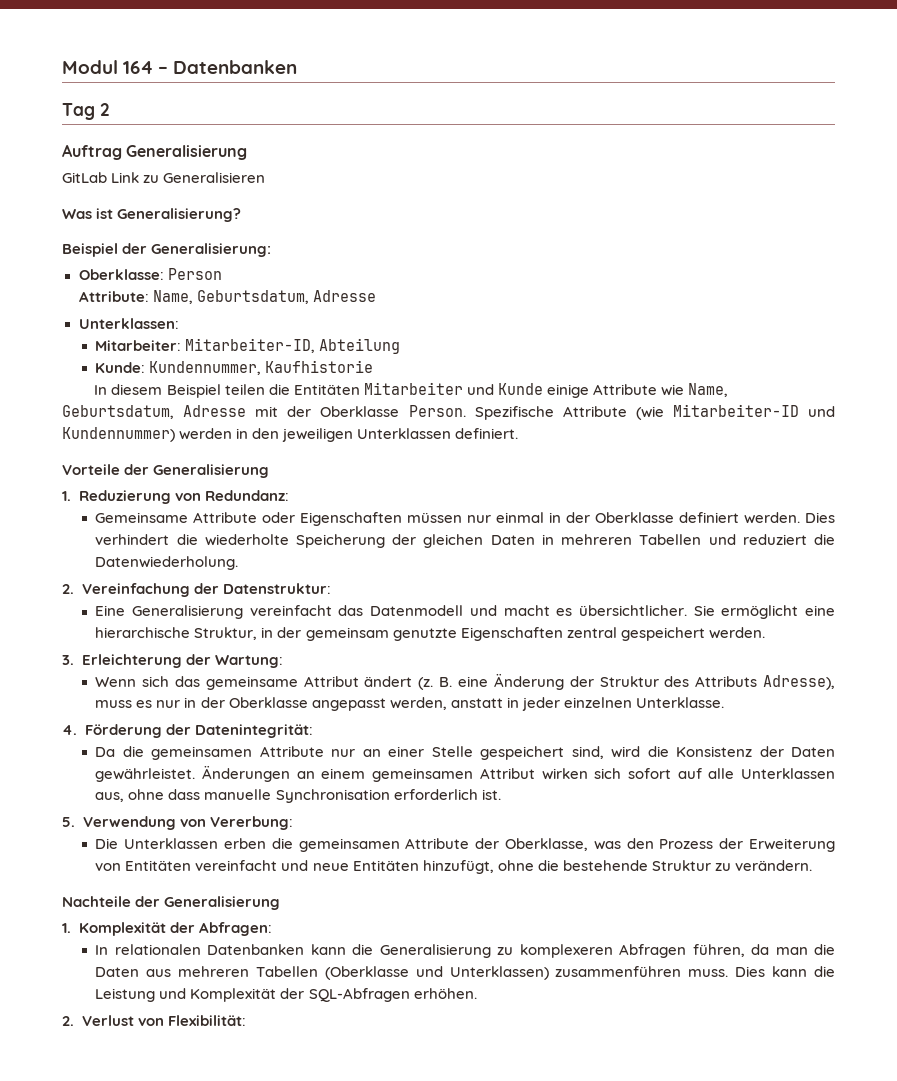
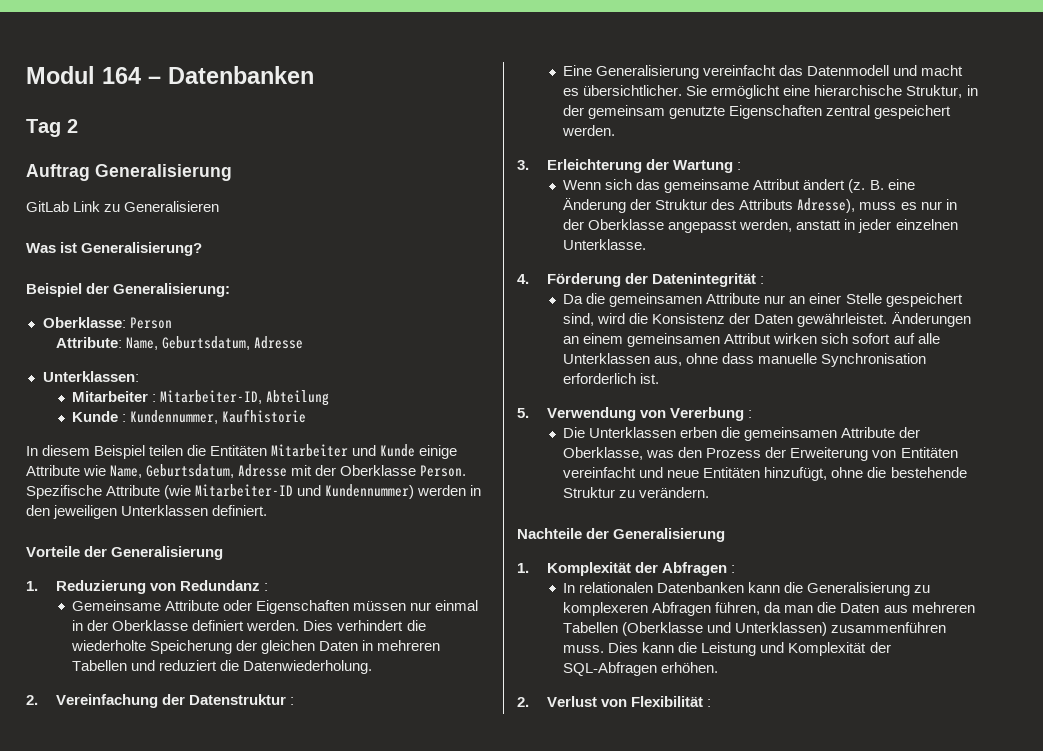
[95,340,182,351] Mitarbeiter: -> [72,391,157,402] Mitarbeiter :
[95,362,146,373] Kunde: -> [72,411,127,422] Kunde :
[204,490,289,501] Redundanz: -> [179,580,268,591] Redundanz :
[222,583,331,594] Datenstruktur: -> [188,694,294,705] Datenstruktur :
[214,655,283,668] Wartung: -> [672,160,741,173] Wartung :
[194,724,313,738] Datenintegrität: -> [651,273,764,287] Datenintegrität :
[209,816,293,830] Vererbung: -> [669,407,752,421] Vererbung :
[198,922,272,936] Abfragen: -> [661,562,735,576] Abfragen :
[167,1015,246,1026] Flexibilität: -> [630,696,711,707] Flexibilität :

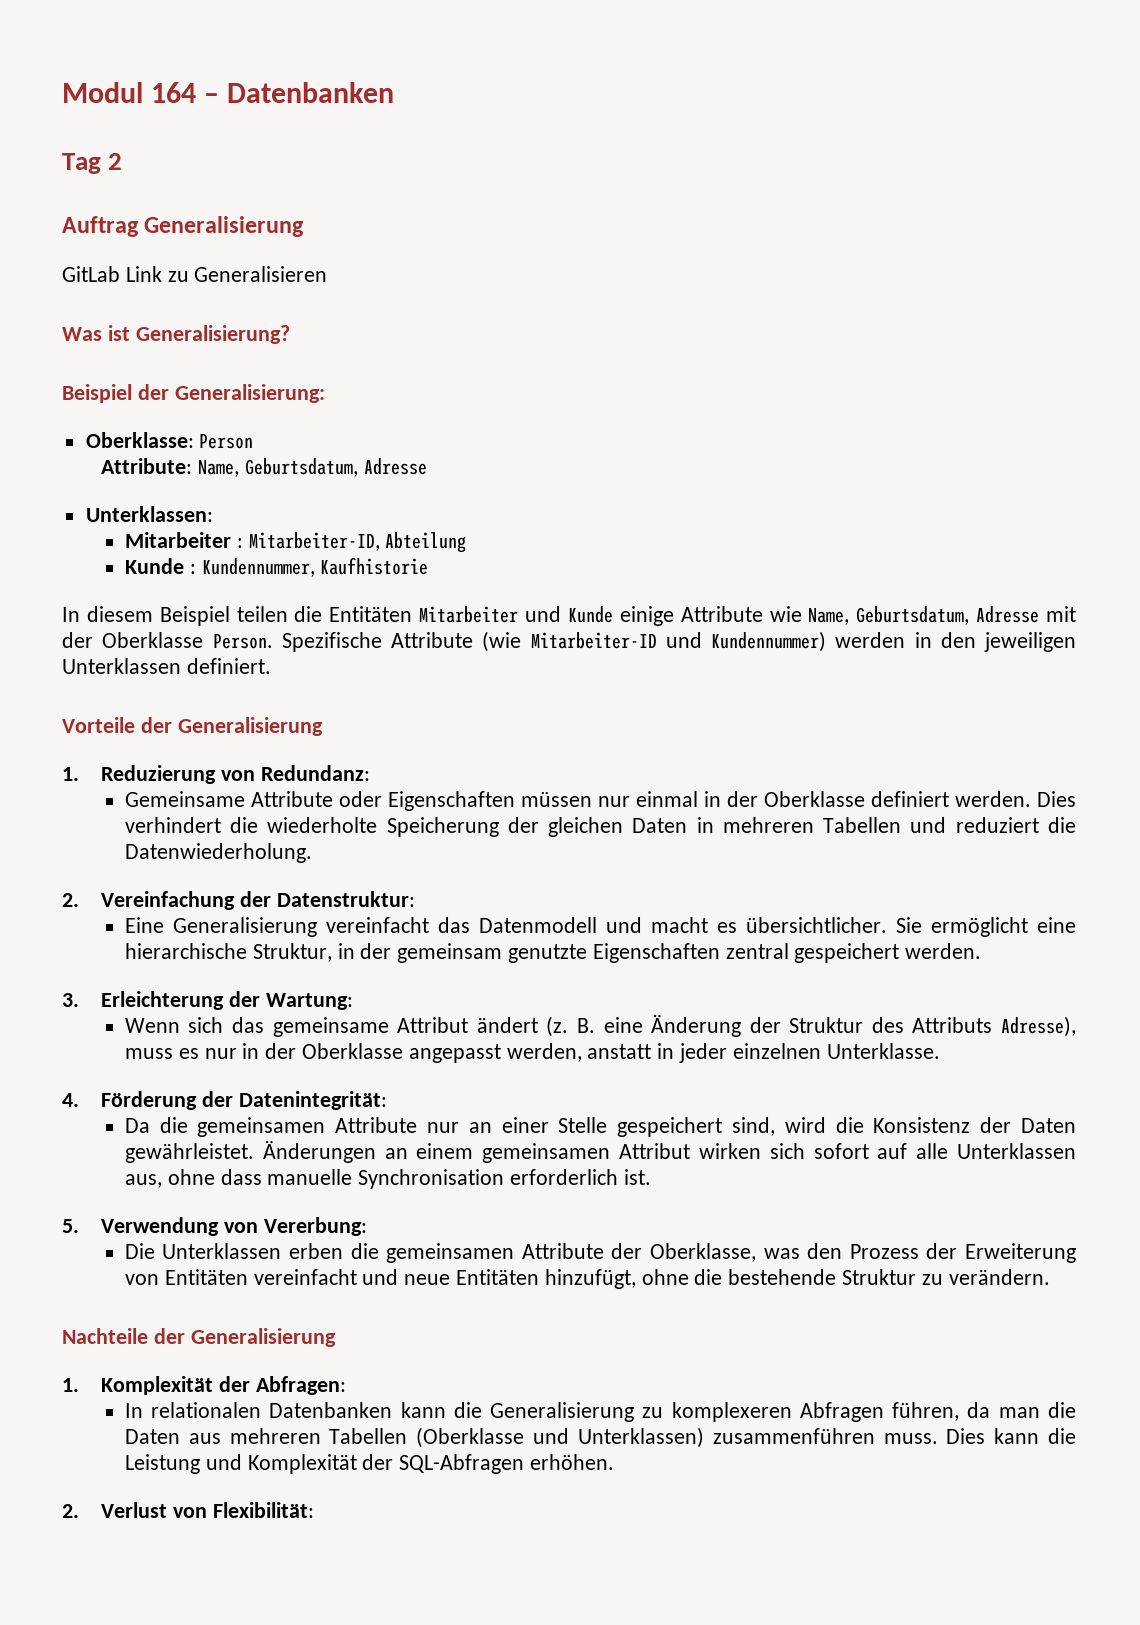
[179,580,268,591] Redundanz : -> [260,765,370,781] Redundanz:
[188,694,294,705] Datenstruktur : -> [276,891,415,907] Datenstruktur:
[672,160,741,173] Wartung : -> [265,993,353,1010] Wartung:
[651,273,764,287] Datenintegrität : -> [238,1091,387,1110] Datenintegrität:
[669,407,752,421] Vererbung : -> [263,1217,367,1236] Vererbung:
[661,562,735,576] Abfragen : -> [255,1376,346,1395] Abfragen:
[630,696,711,707] Flexibilität : -> [212,1502,314,1518] Flexibilität:

